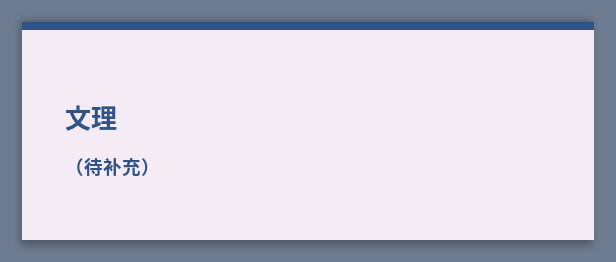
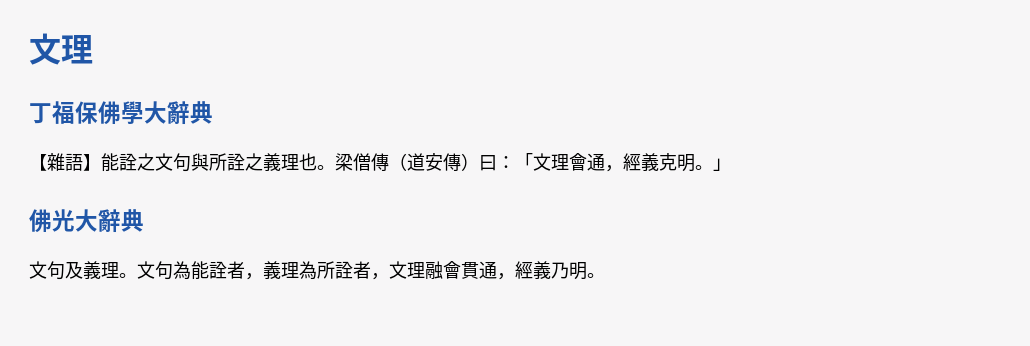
[65,158,160,177] （待补充） -> [29,101,213,125] [29,153,731,172] [29,209,144,233] [29,261,605,280] 丁福保佛學大辭典 // 【雜語】能詮之文句與所詮之義理也。梁僧傳（道安傳）曰：「文理會通，經義克明。」 // 佛光大辭典 // 文句及義理。文句為能詮者，義理為所詮者，文理融會貫通，經義乃明。

